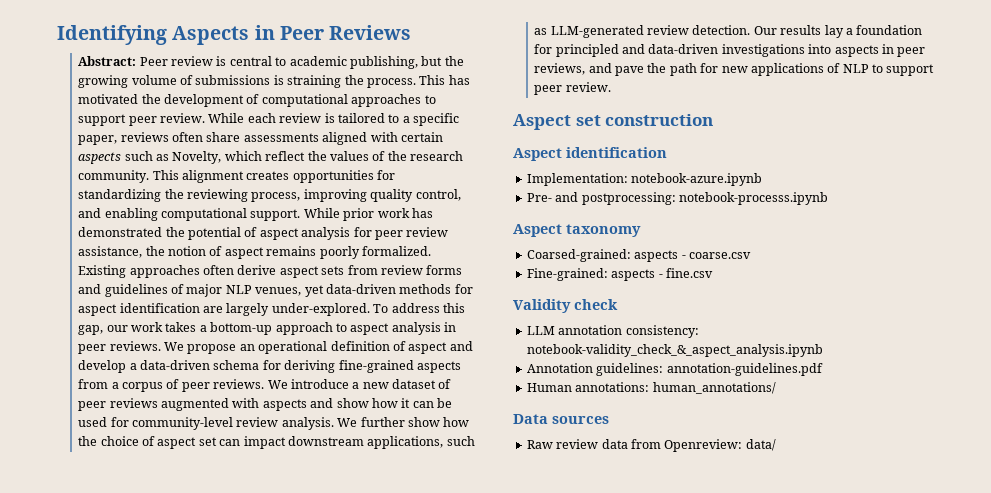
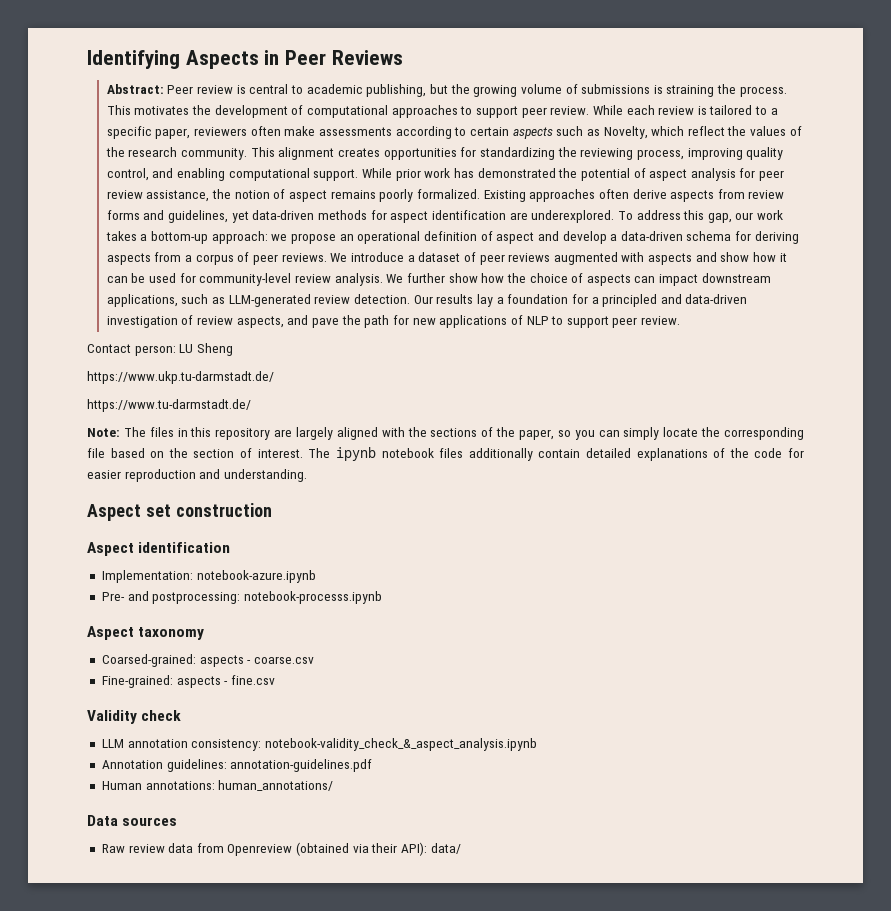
[448,75,470,85] [78,94,139,104] has motivated -> [134,106,190,115] motivates
[120,132,398,145] reviews often share assessments aligned with -> [194,126,467,139] reviewers often make assessments according to
[279,266,345,278] aspect sets -> [670,190,715,202] aspects
[104,284,302,297] guidelines of major NLP venues, -> [168,210,229,223] guidelines,
[226,303,370,316] largely under-explored. -> [531,210,615,223] underexplored.
[275,322,457,335] [78,341,185,354] approach to aspect analysis in peer reviews. We -> [211,231,288,244] approach: we
[338,360,414,373] fine-grained -> (799, 237) none
[362,382,389,389] new -> (415, 258) none
[157,437,217,449] aspect set -> [586,274,631,286] aspects
(553, 49) none -> [591,297,599,304] a
[721,44,926,57] [534,63,586,75] investigations into aspects in peer reviews, -> [106,315,284,328] investigation of review aspects,
(611, 87) none -> [87,343,233,356] [87,371,274,384] [87,399,251,412] [87,427,804,440] [87,447,804,461] [87,469,307,482] // Contact person: LU Sheng // https://www.ukp.tu-darmstadt.de/ // https://www.tu-darmstadt.de/ // Note: The files in this repository are largely aligned with the sections of the paper, so you can simply locate the corresponding file based on the section of interest. The ipynb notebook files additionally contain detailed explanations of the code for easier reproduction and understanding.
[664,439,743,452] Openreview: -> [227,842,428,856] Openreview (obtained via their API):

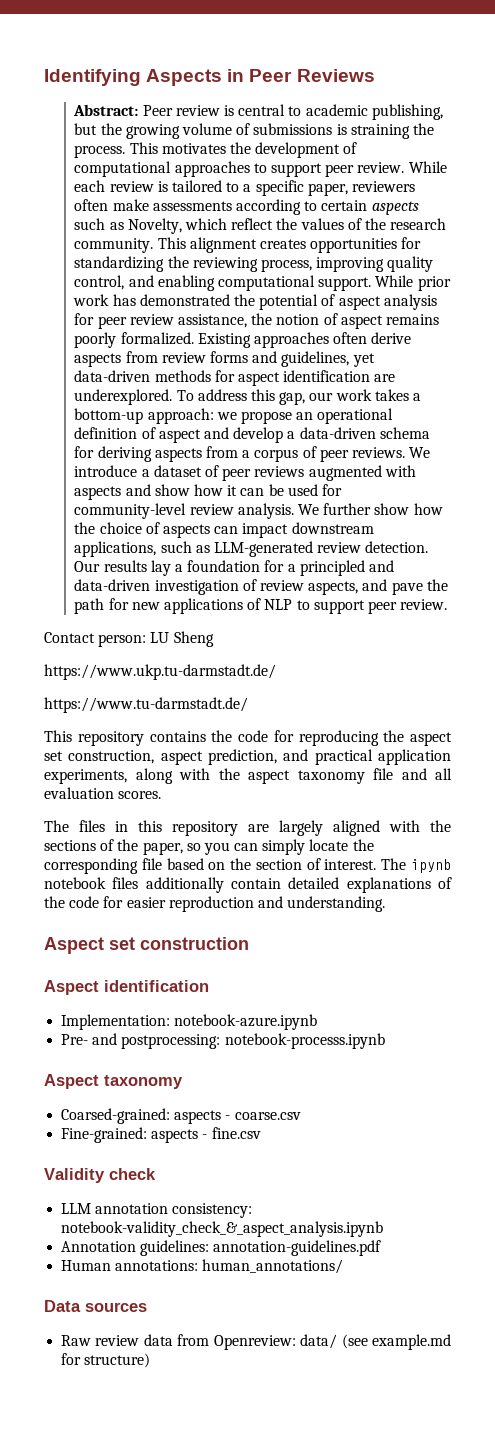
[87,428,120,437] Note: -> [44,730,452,746] [44,749,451,765] [44,768,452,784] [44,787,162,799] This repository contains the code for reproducing the aspect set construction, aspect prediction, and practical application experiments, along with the aspect taxonomy file and all evaluation scores. //
[227,842,461,856] Openreview (obtained via their API): data/ -> [213,1334,451,1350] [61,1353,151,1368] Openreview: data/ (see example.md for structure)

